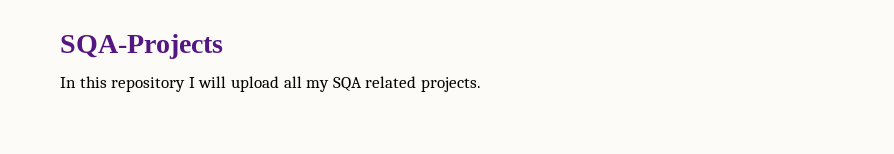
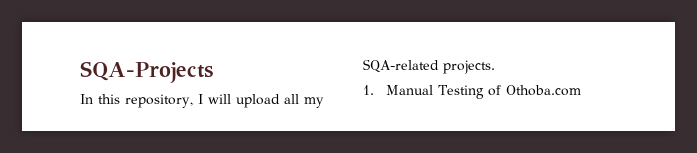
[111,77,186,92] repository -> [125,94,193,108] repository,
[332,76,417,91] SQA related -> [363,59,439,73] SQA-related
(481, 84) none -> [363,85,581,99] // 1. Manual Testing of Othoba.com

